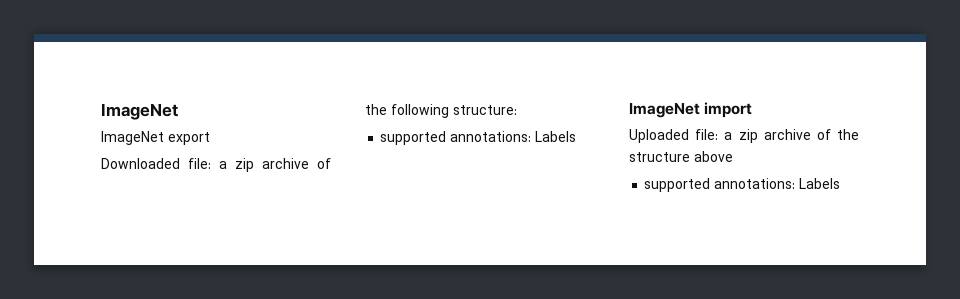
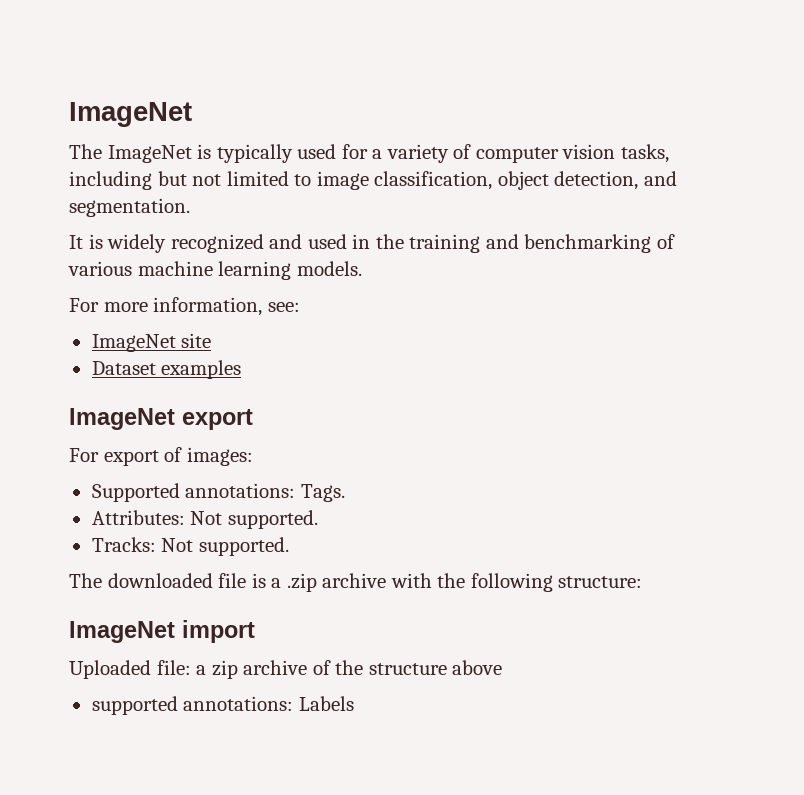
[101,131,210,145] [101,158,331,172] ImageNet export // Downloaded file: a zip archive of -> [69,144,669,163] [69,171,677,190] [69,198,190,217] [69,234,675,253] [68,261,362,280] [69,297,300,316] [91,333,212,352] [91,360,242,379] [69,408,253,430] [69,447,253,466] [91,483,345,502] [91,510,318,529] [91,537,289,556] [69,573,432,592] The ImageNet is typically used for a variety of computer vision tasks, including but not limited to image classification, object detection, and segmentation. // It is widely recognized and used in the training and benchmarking of various machine learning models. // For more information, see: // ImageNet site // Dataset examples // ImageNet export // For export of images: // Supported annotations: Tags. // Attributes: Not supported. // Tracks: Not supported. // The downloaded file is a .zip archive with
[380,131,577,145] // supported annotations: Labels -> (643, 582) none

